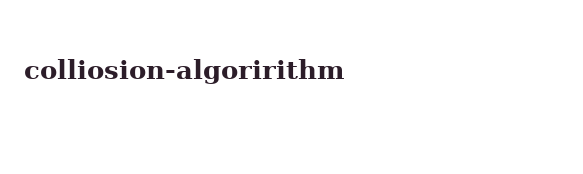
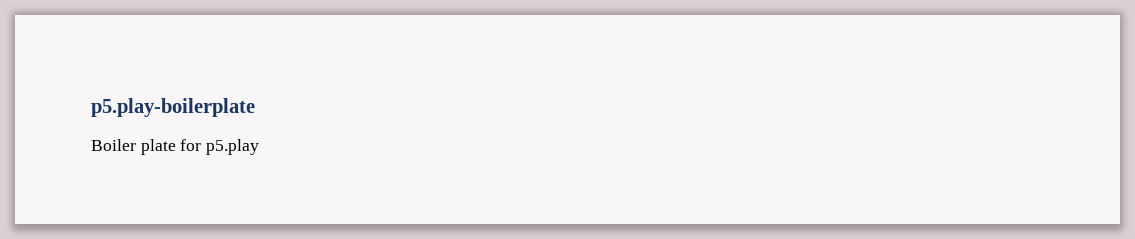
[24,59,345,84] colliosion-algoririthm -> [91,98,255,117] [91,139,260,155] p5.play-boilerplate // Boiler plate for p5.play

